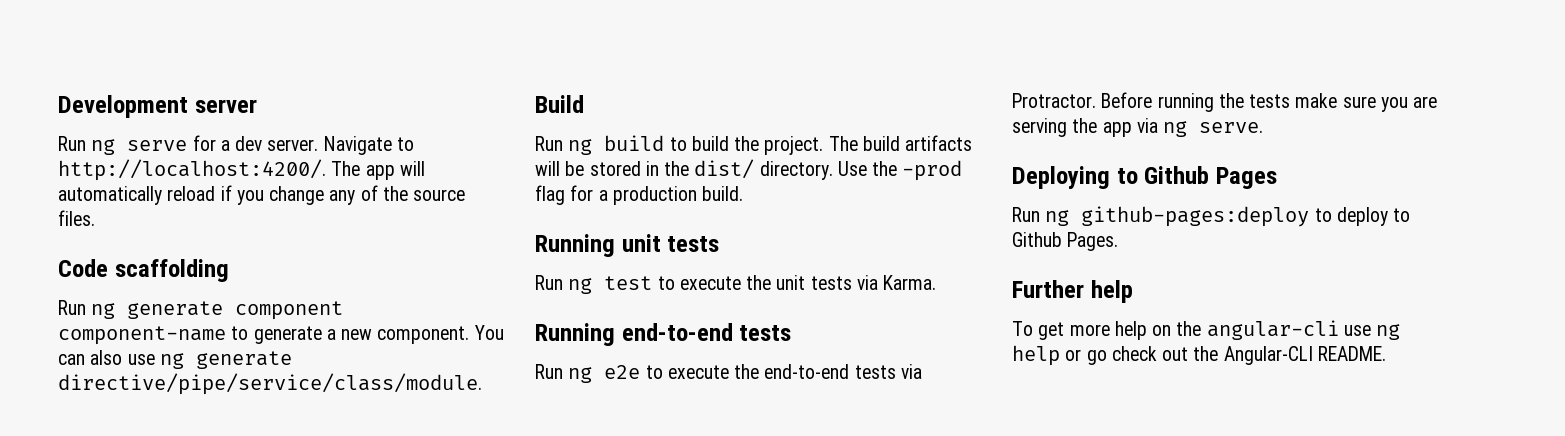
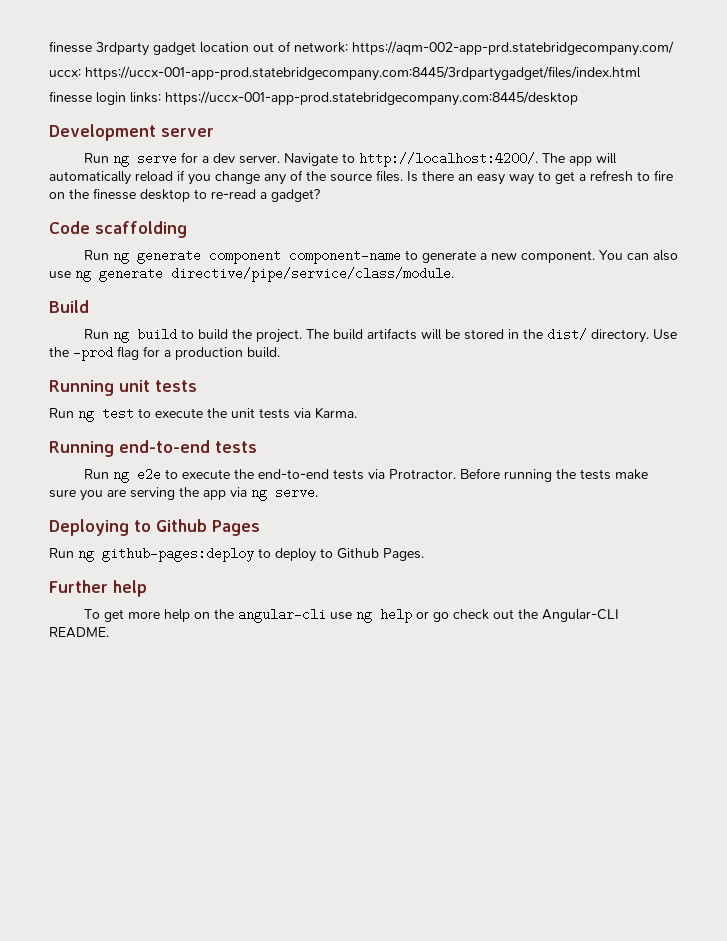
(58, 106) none -> [49,41,674,56] [49,66,641,81] [49,91,578,106] finesse 3rdparty gadget location out of network: https://aqm-002-app-prd.statebridgecompany.com/ // uccx: https://uccx-001-app-prod.statebridgecompany.com:8445/3rdpartygadget/files/index.html // finesse login links: https://uccx-001-app-prod.statebridgecompany.com:8445/desktop //
(95, 218) none -> [407,170,673,185] [49,188,320,202] Is there an easy way to get a refresh to fire on the finesse desktop to re-read a gadget?

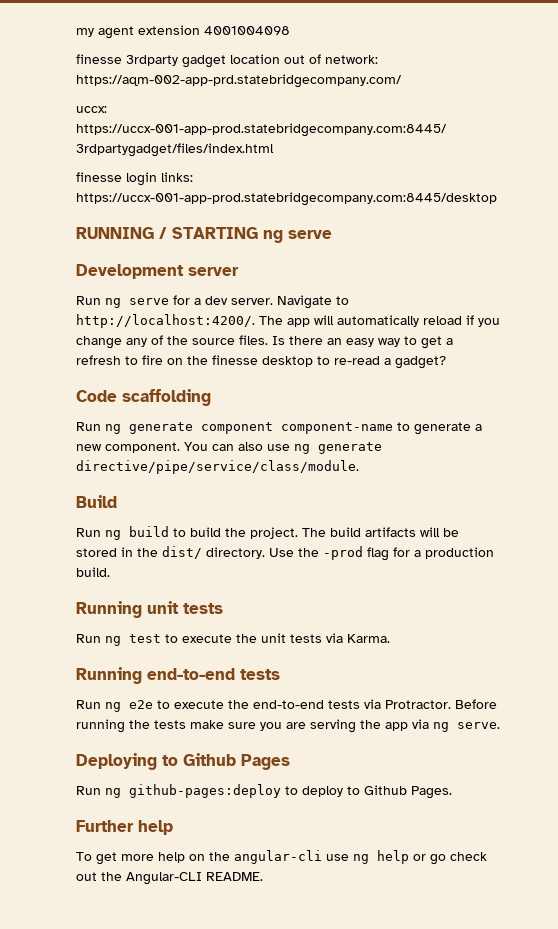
(49, 47) none -> [76,25,290,39] my agent extension 4001004098 //
(578, 98) none -> [76,227,332,243] // RUNNING / STARTING ng serve

